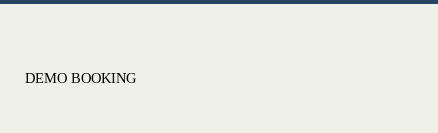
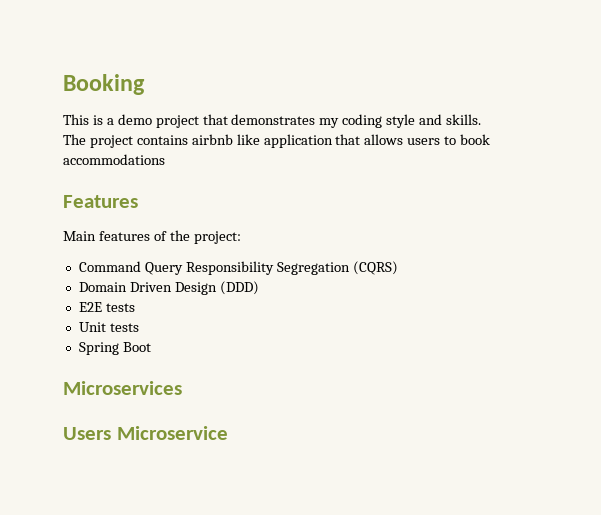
[25,73,137,83] DEMO BOOKING -> [63,74,145,95] [63,114,482,128] [63,134,491,148] [63,154,165,165] [63,195,138,208] [63,230,241,244] [78,261,398,275] [78,281,259,295] [78,302,135,312] [78,322,139,332] [78,342,151,355] [63,381,182,395] [63,426,228,440] Booking // This is a demo project that demonstrates my coding style and skills. // The project contains airbnb like application that allows users to book accommodations // Features // Main features of the project: // Command Query Responsibility Segregation (CQRS) // Domain Driven Design (DDD) // E2E tests // Unit tests // Spring Boot // Microservices // Users Microservice

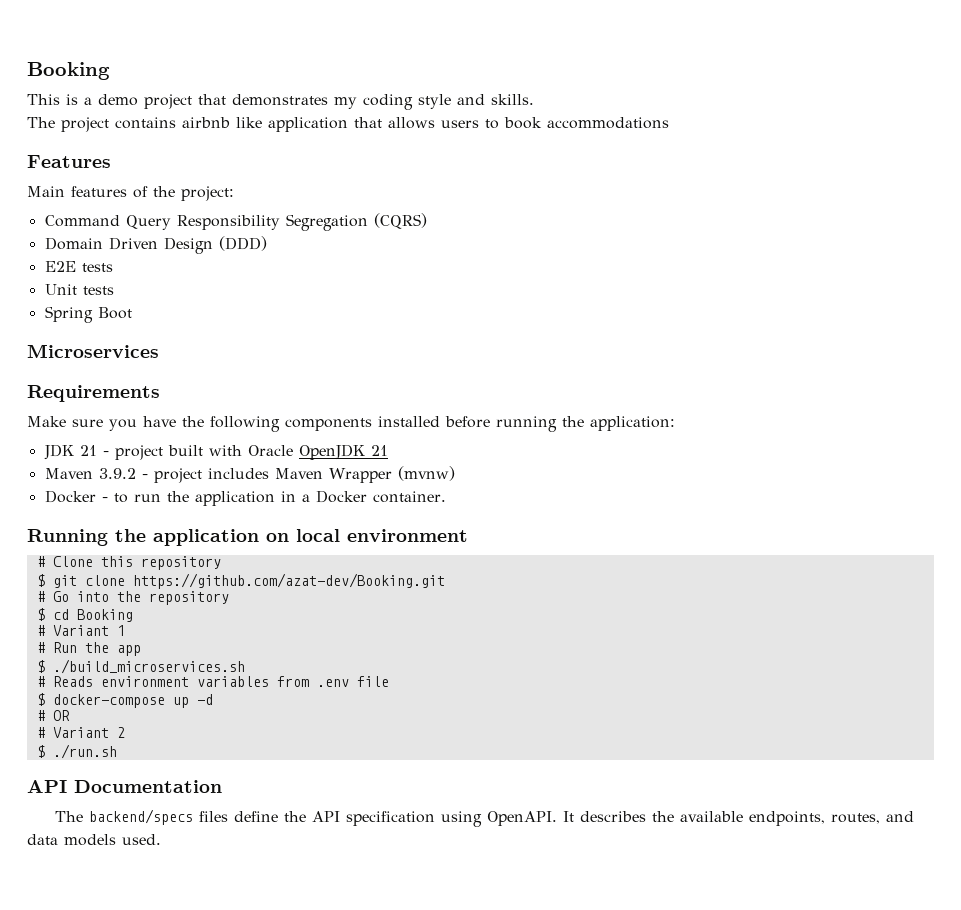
[63,426,228,440] Users Microservice -> [27,385,160,402] [27,416,675,432] [43,444,388,460] [44,466,455,483] [44,490,446,506] [27,529,468,546] [36,556,221,570] [36,573,445,589] [36,591,229,605] [36,608,133,622] [36,625,125,636] [36,642,141,656] [36,659,245,674] [36,676,389,687] [36,693,213,708] [36,710,70,721] [36,727,125,738] [36,744,117,759] [27,780,222,793] [55,809,915,827] [27,834,161,846] Requirements // Make sure you have the following components installed before running the application: // JDK 21 - project built with Oracle OpenJDK 21 // Maven 3.9.2 - project includes Maven Wrapper (mvnw) // Docker - to run the application in a Docker container. // Running the application on local environment // # Clone this repository // $ git clone https://github.com/azat-dev/Booking.git // # Go into the repository // $ cd Booking // # Variant 1 // # Run the app // $ ./build_microservices.sh // # Reads environment variables from .env file // $ docker-compose up -d // # OR // # Variant 2 // $ ./run.sh // API Documentation // The backend/specs files define the API specification using OpenAPI. It describes the available endpoints, routes, and data models used.

